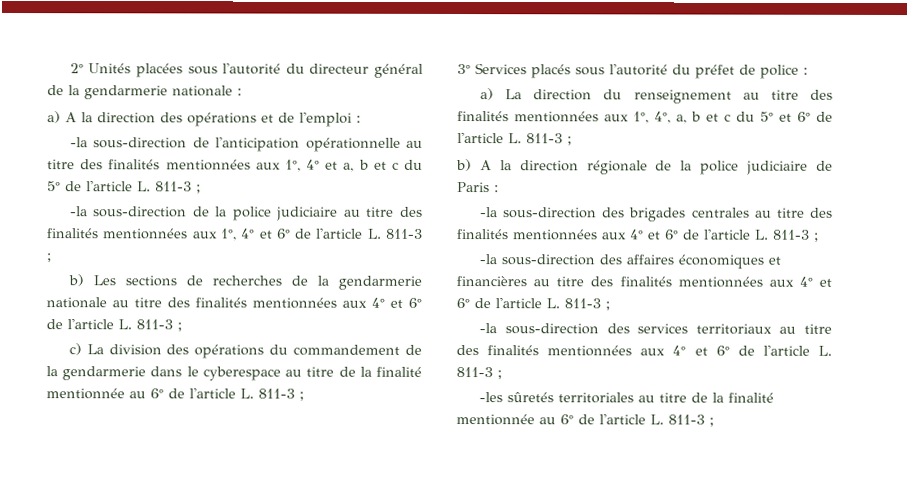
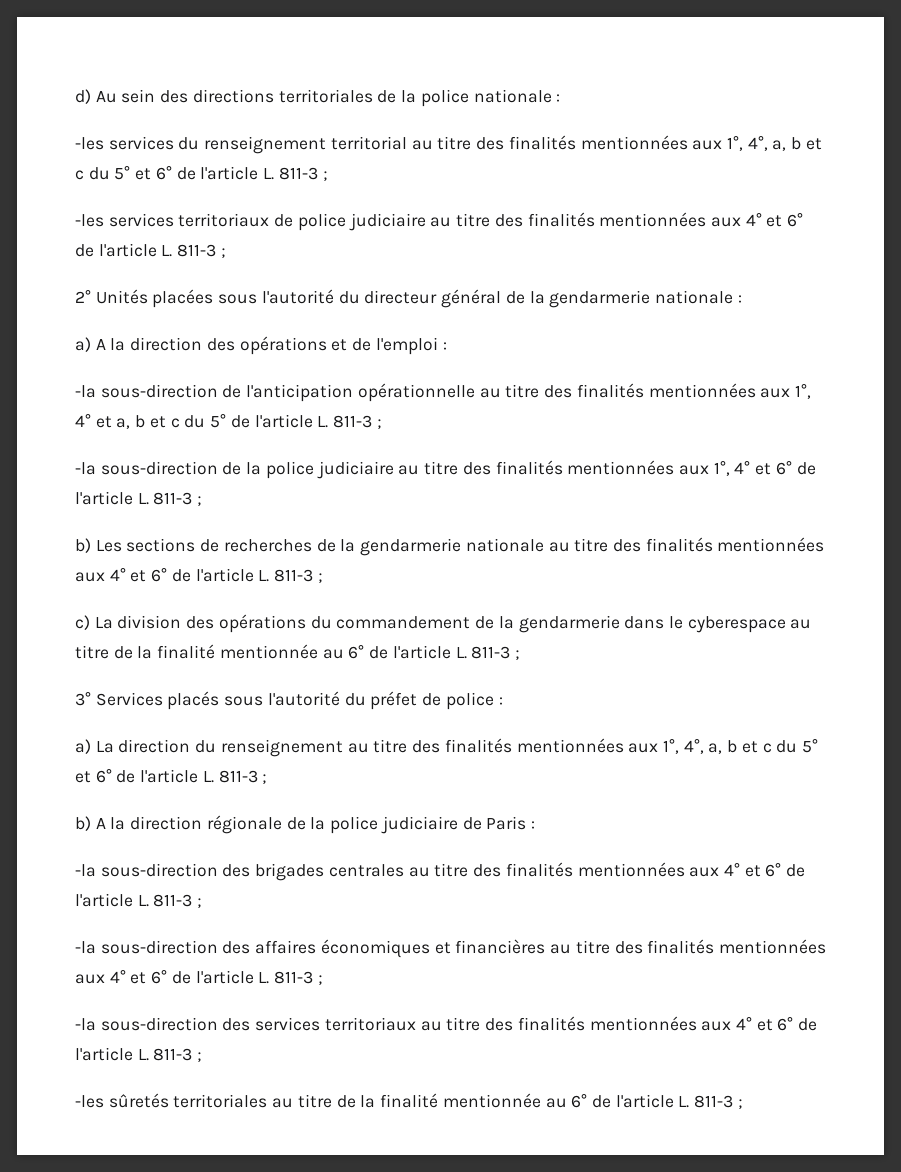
(69, 68) none -> [75,89,561,107] [75,135,822,154] [75,166,328,181] [75,212,804,231] [75,243,226,258] d) Au sein des directions territoriales de la police nationale : // -les services du renseignement territorial au titre des finalités mentionnées aux 1°, 4°, a, b et c du 5° et 6° de l'article L. 811-3 ; // -les services territoriaux de police judiciaire au titre des finalités mentionnées aux 4° et 6° de l'article L. 811-3 ; //

